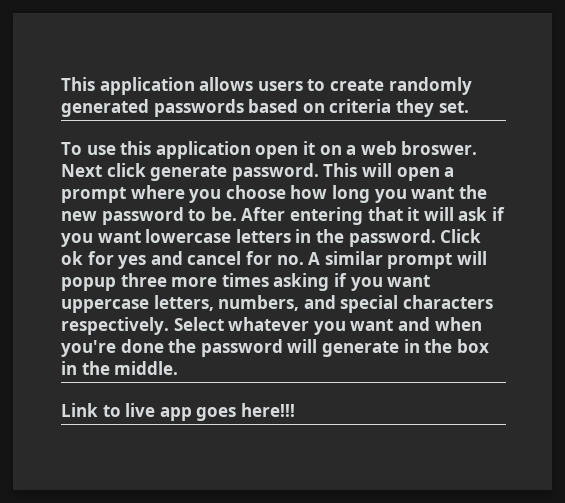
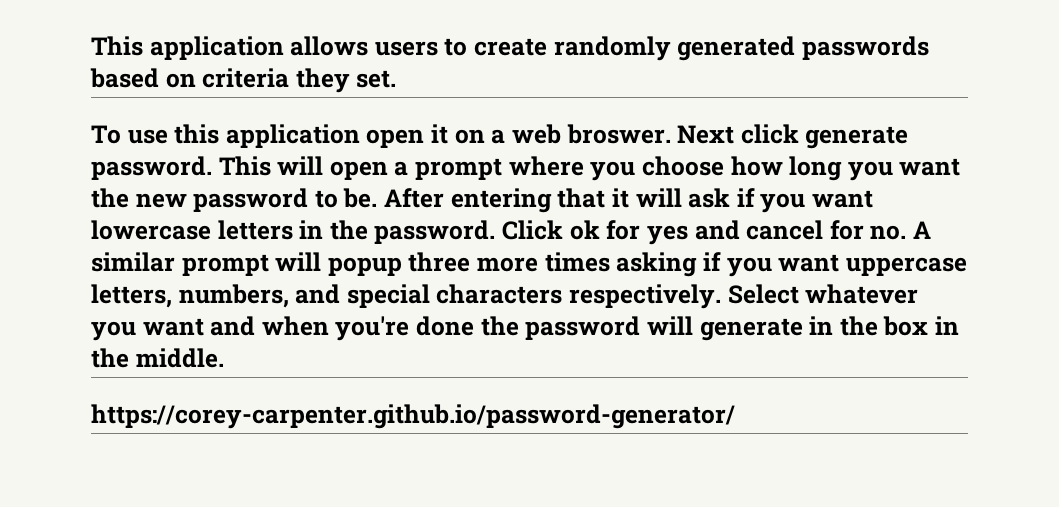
[61,403,295,421] Link to live app goes here!!! -> [91,404,735,429] https://corey-carpenter.github.io/password-generator/

